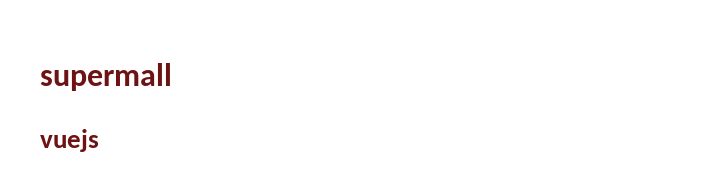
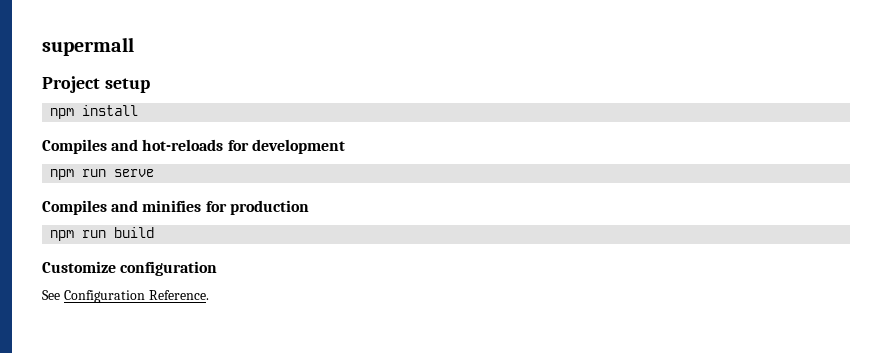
[40,129,99,152] vuejs -> [42,76,150,93] [50,105,139,119] [42,139,345,154] [50,169,155,180] [42,200,309,215] [50,227,155,241] [42,261,218,276] [42,290,209,303] Project setup // npm install // Compiles and hot-reloads for development // npm run serve // Compiles and minifies for production // npm run build // Customize configuration // See Configuration Reference.

